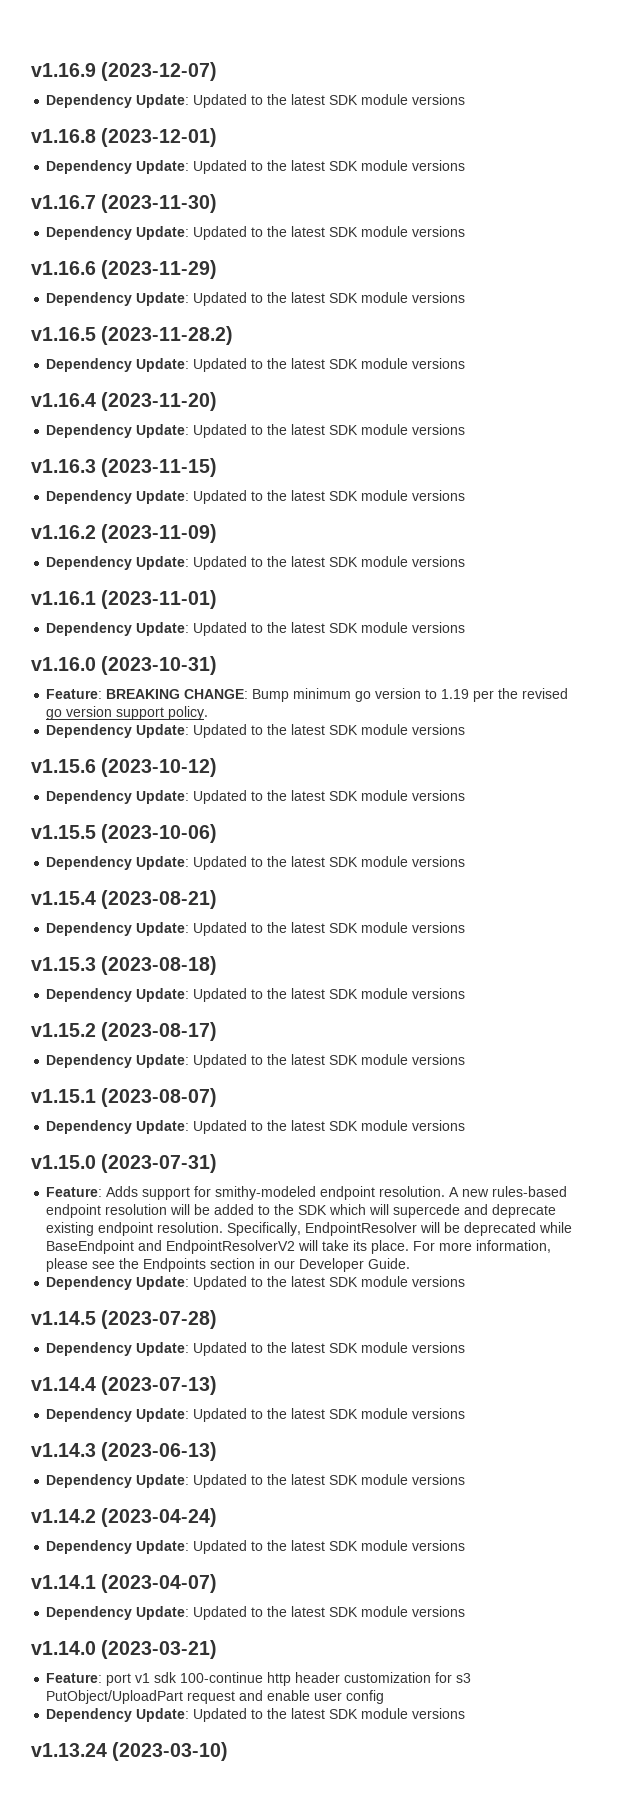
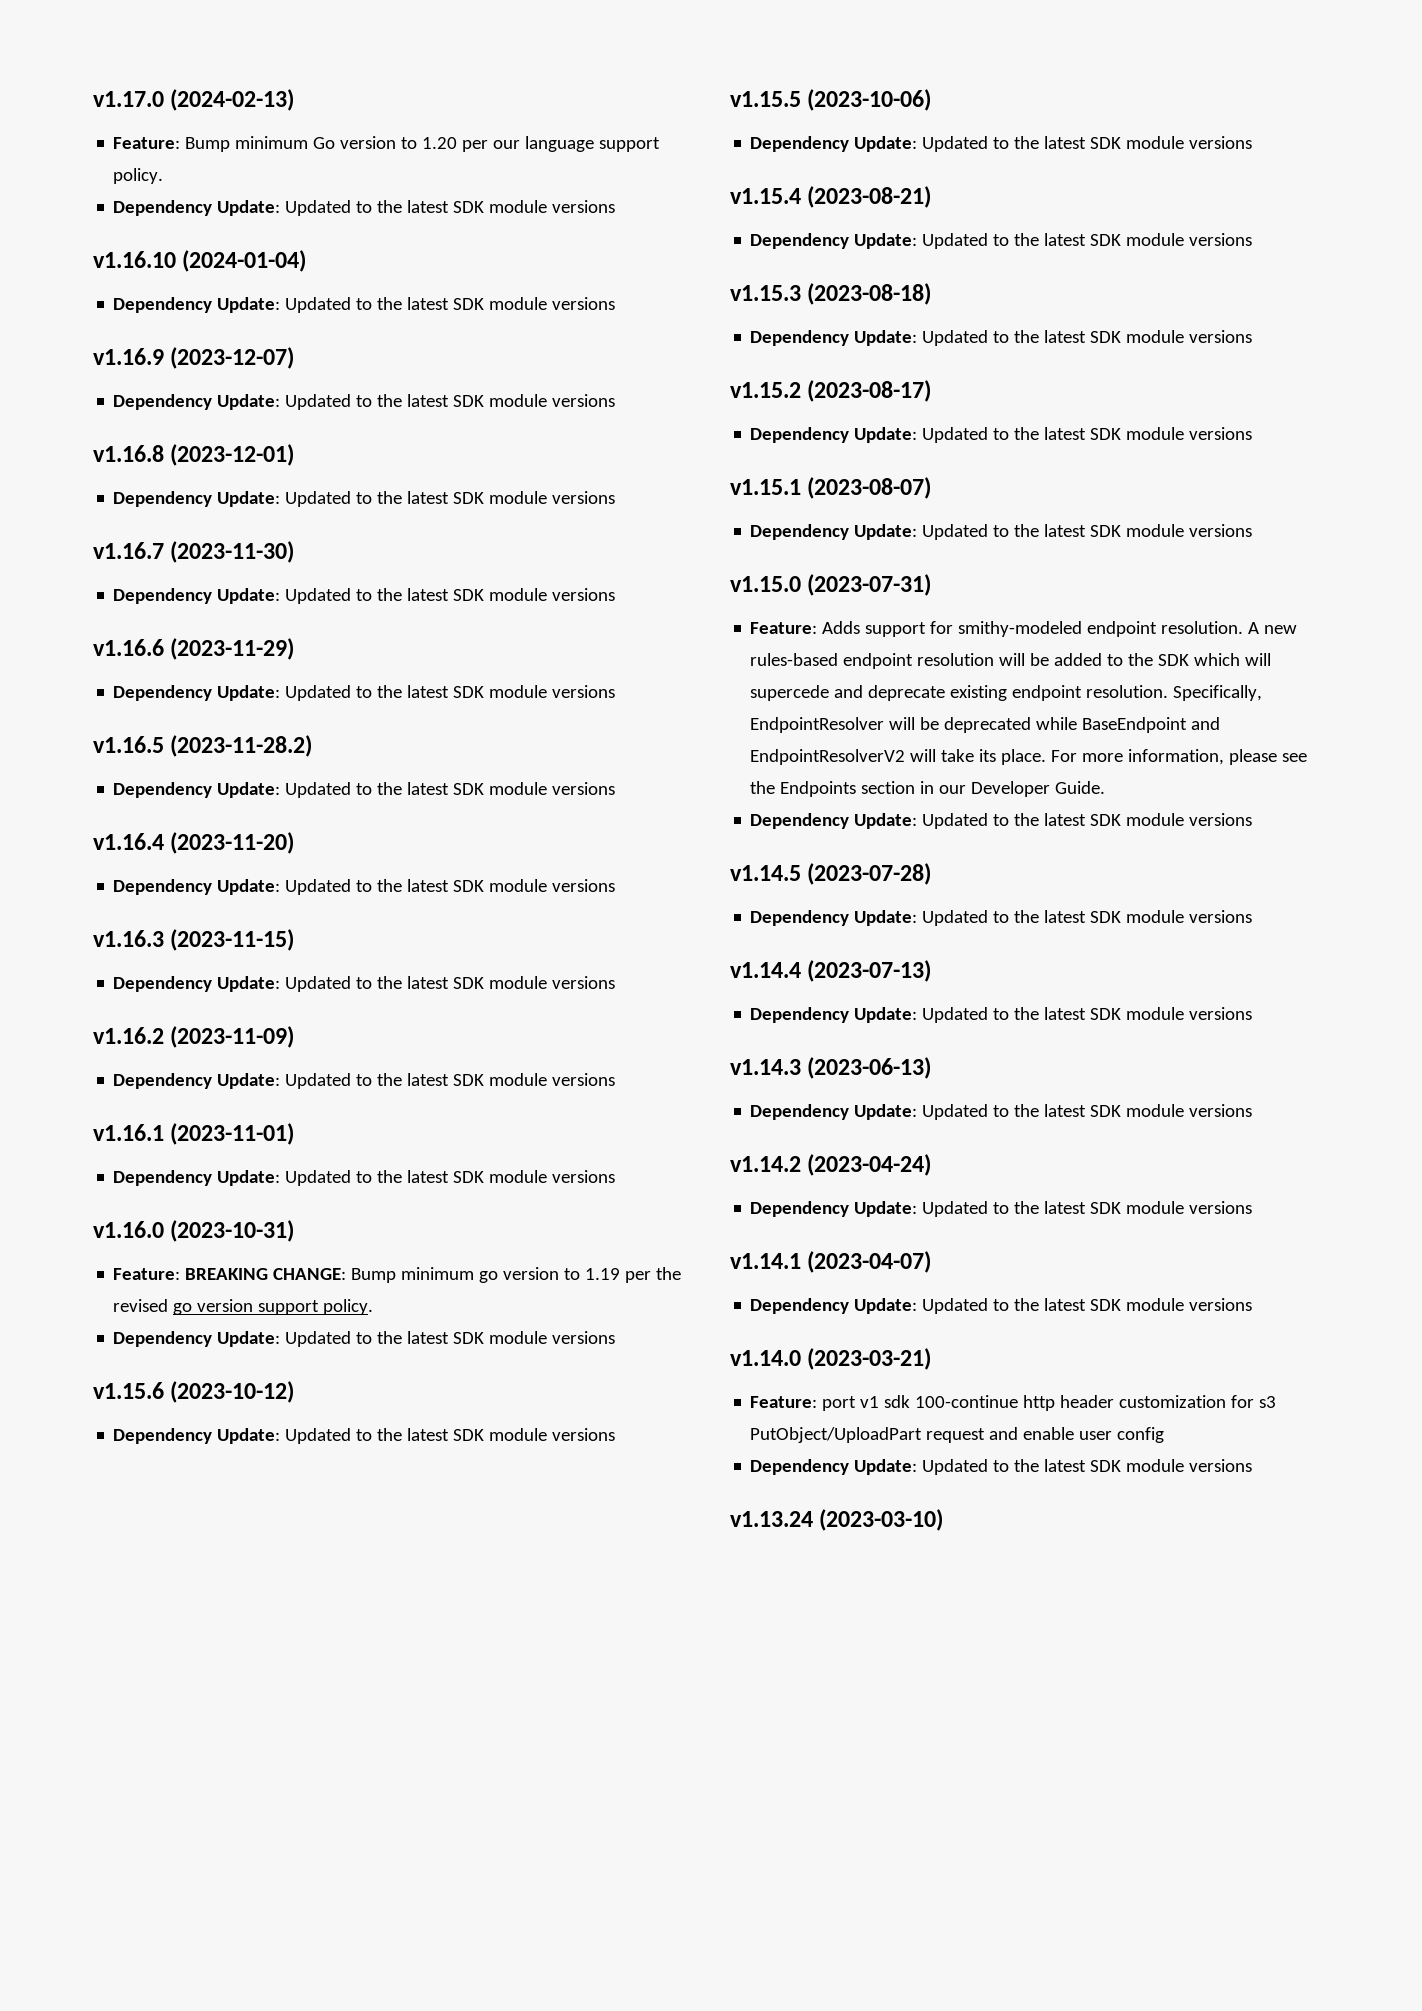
(31, 70) none -> [93,89,295,111] [113,136,661,152] [113,168,164,184] [113,200,616,216] [93,250,307,272] [113,297,616,313] v1.17.0 (2024-02-13) // Feature: Bump minimum Go version to 1.20 per our language support policy. // Dependency Update: Updated to the latest SDK module versions // v1.16.10 (2024-01-04) // Dependency Update: Updated to the latest SDK module versions //

